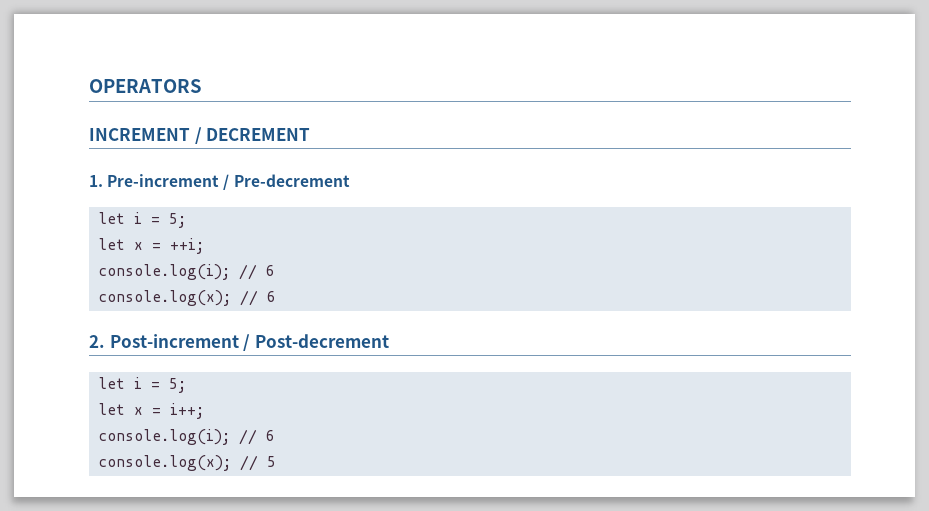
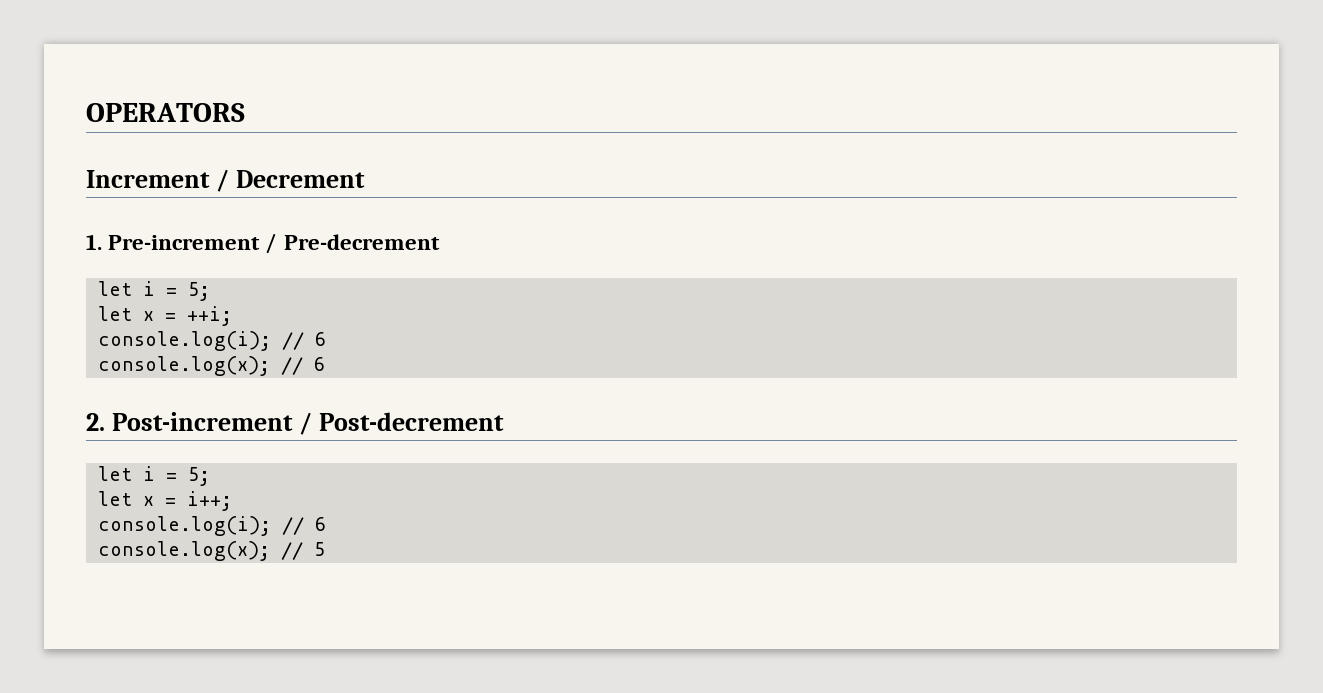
[89,127,311,144] INCREMENT / DECREMENT -> [86,169,365,192] Increment / Decrement

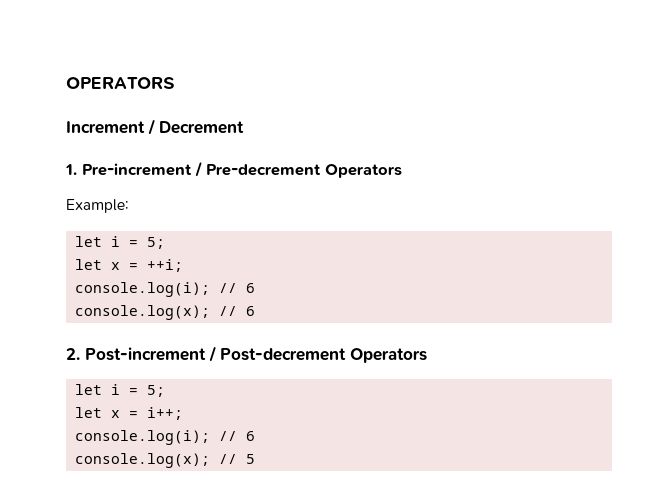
(440, 242) none -> [325,164,402,178] [66,199,129,213] Operators // Example:
(504, 421) none -> [350,348,427,363] Operators

